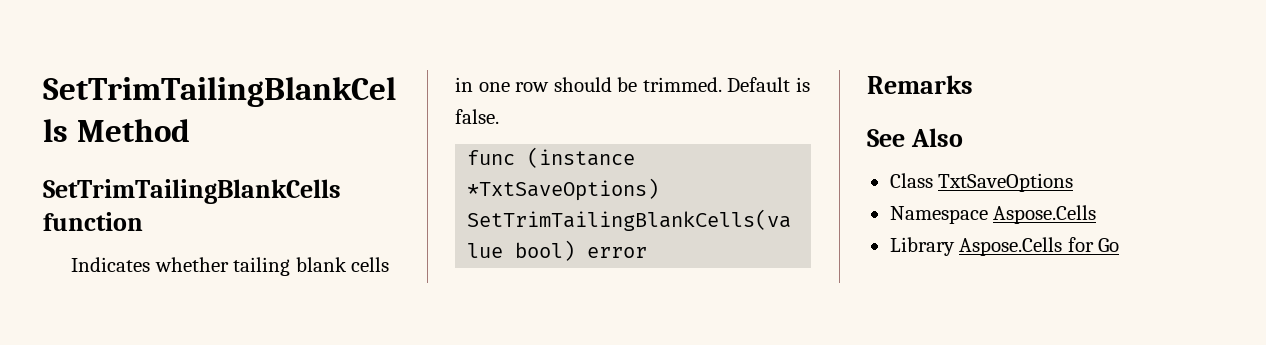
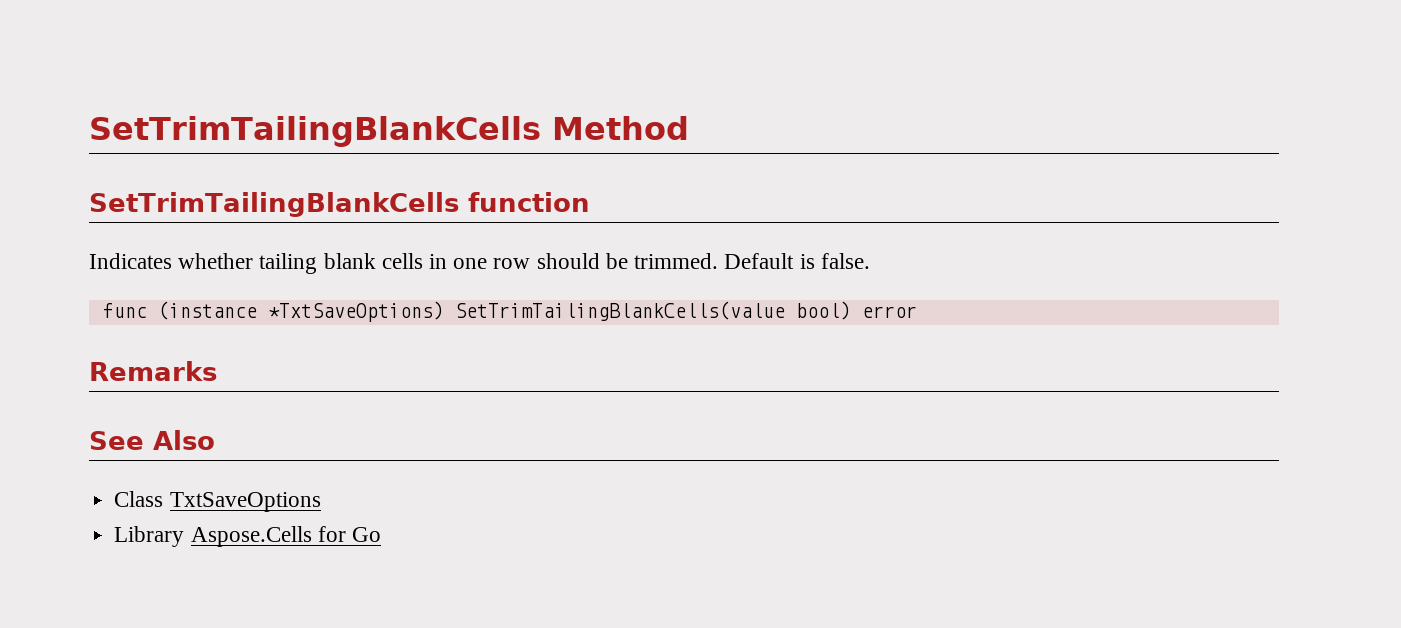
[889,205,1097,224] // Namespace Aspose.Cells -> (321, 502) none

